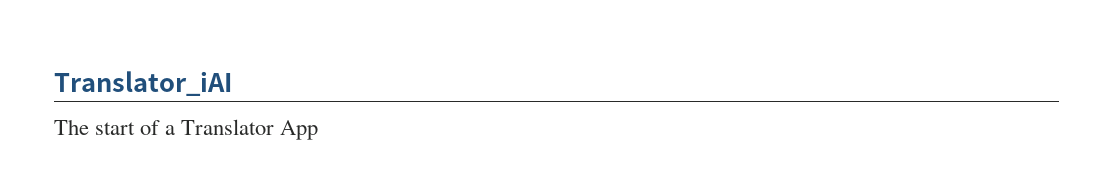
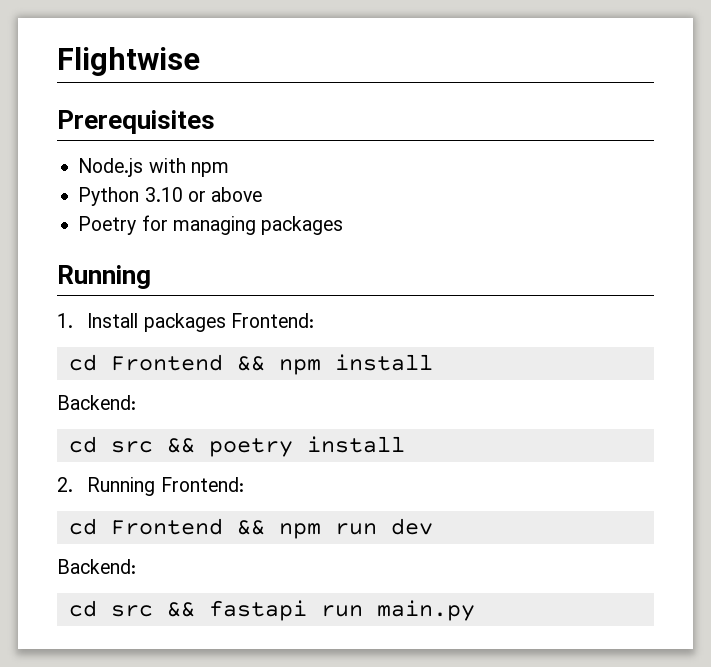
[54,71,232,96] [54,119,319,140] Translator_iAI // The start of a Translator App -> [57,47,200,76] [57,110,215,134] [78,158,229,177] [78,187,263,206] [78,215,344,235] [57,265,151,289] [57,313,314,332] [68,354,433,375] [57,395,136,410] [68,436,405,457] [57,477,244,496] [68,518,433,539] [57,559,136,574] [68,600,475,621] Flightwise // Prerequisites // Node.js with npm // Python 3.10 or above // Poetry for managing packages // Running // 1. Install packages Frontend: // cd Frontend && npm install // Backend: // cd src && poetry install // 2. Running Frontend: // cd Frontend && npm run dev // Backend: // cd src && fastapi run main.py

